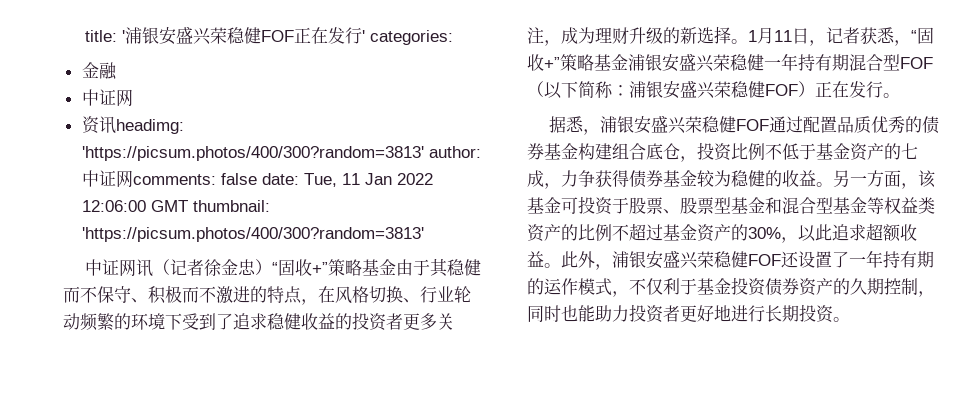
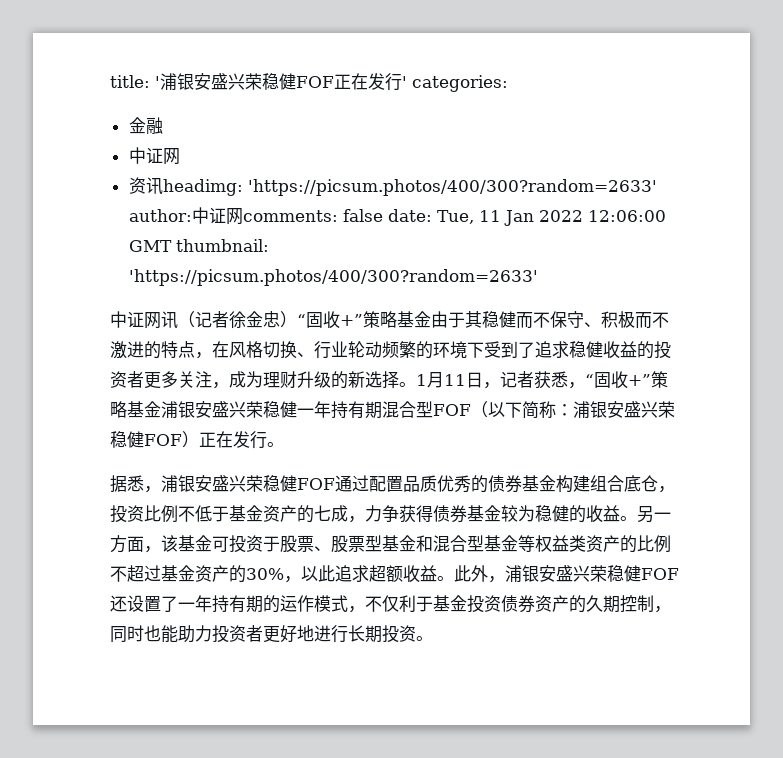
[81,146,424,161] 'https://picsum.photos/400/300?random=3813' -> [247,179,657,196] 'https://picsum.photos/400/300?random=2633'
[81,227,424,242] 'https://picsum.photos/400/300?random=3813' -> [128,269,538,286] 'https://picsum.photos/400/300?random=2633'

